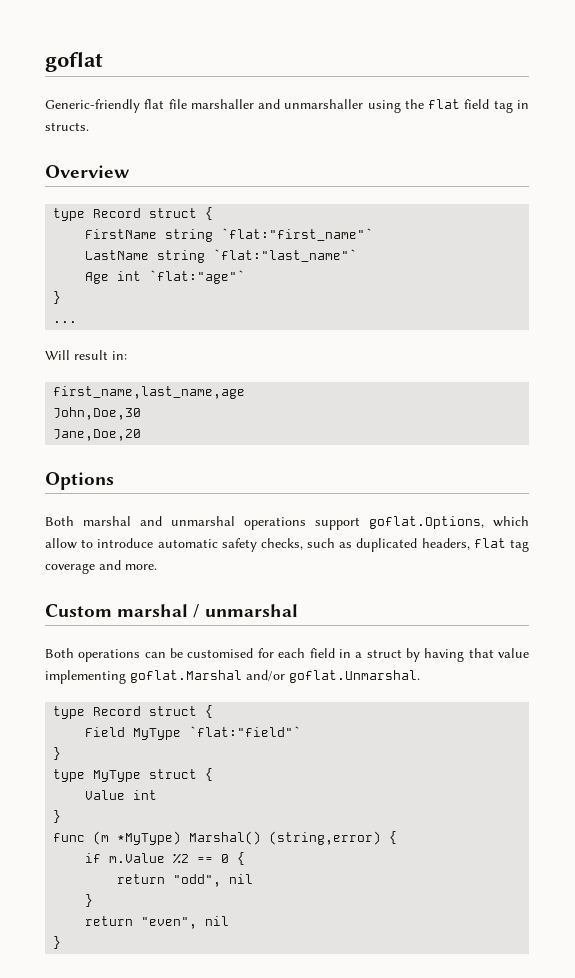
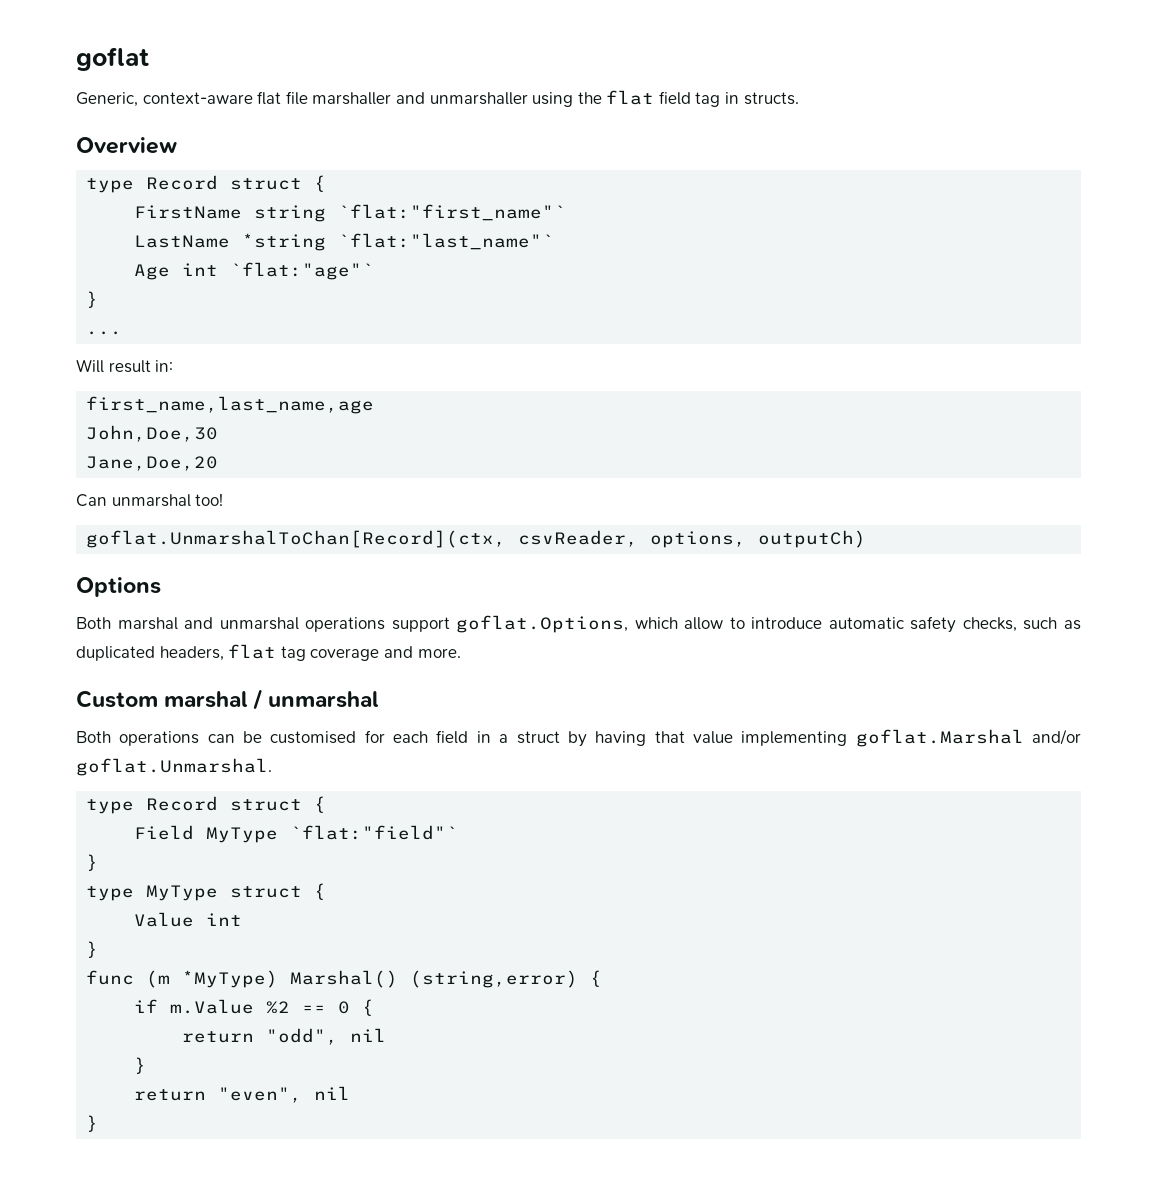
[45,99,140,113] Generic-friendly -> [76,92,253,107] Generic, context-aware
[157,250,206,263] string -> [242,233,327,251] *string
(142, 435) none -> [76,493,224,507] [86,530,867,548] // Can unmarshal too! // goflat.UnmarshalToChan[Record](ctx, csvReader, options, outputCh)

